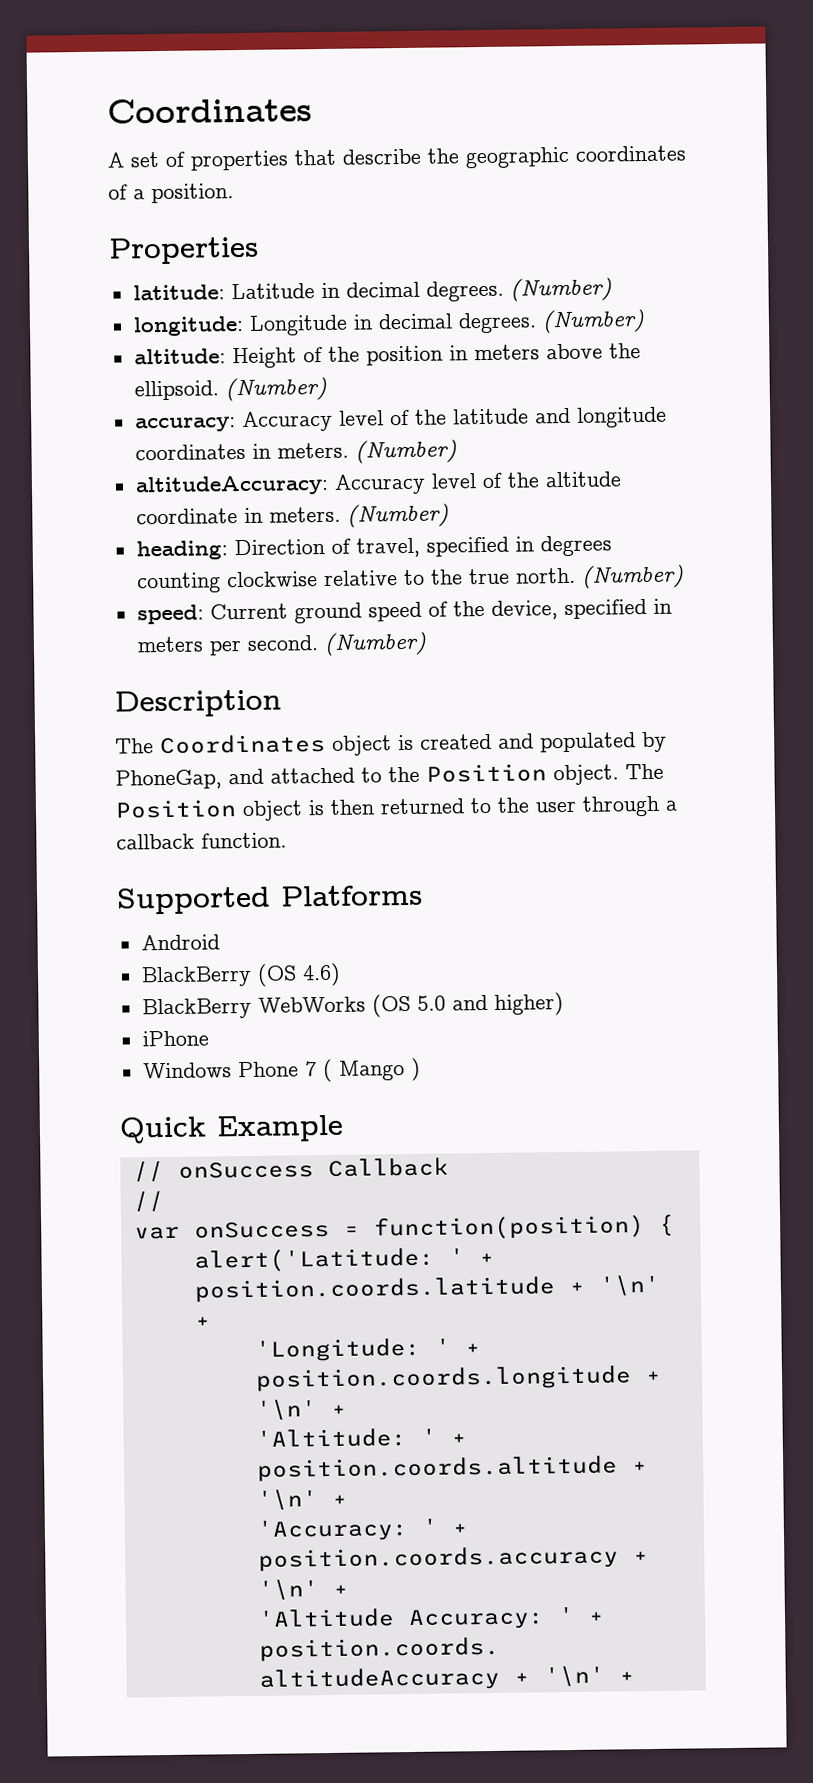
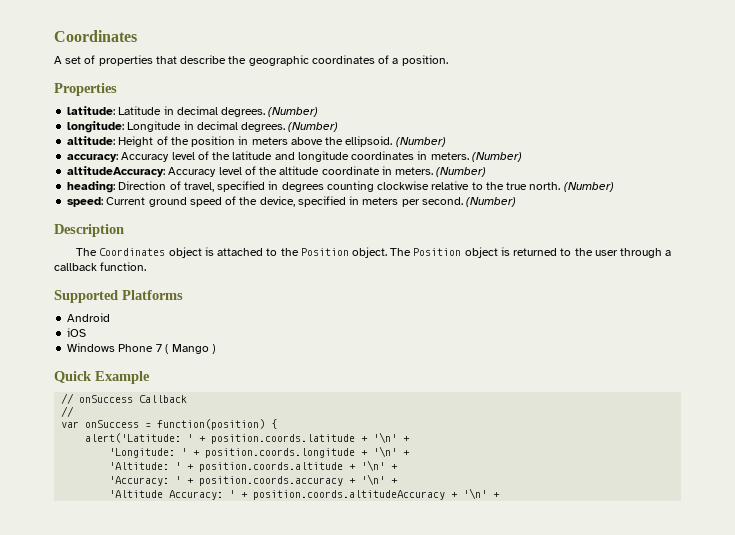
[420,731,667,753] [115,768,264,790] created and populated by PhoneGap, and -> (214, 251) none
[330,799,375,815] then -> (510, 251) none
[140,962,341,988] [141,992,564,1020] [141,1030,209,1047] BlackBerry (OS 4.6) // BlackBerry WebWorks (OS 5.0 and higher) // iPhone -> [67,328,87,337] iOS

